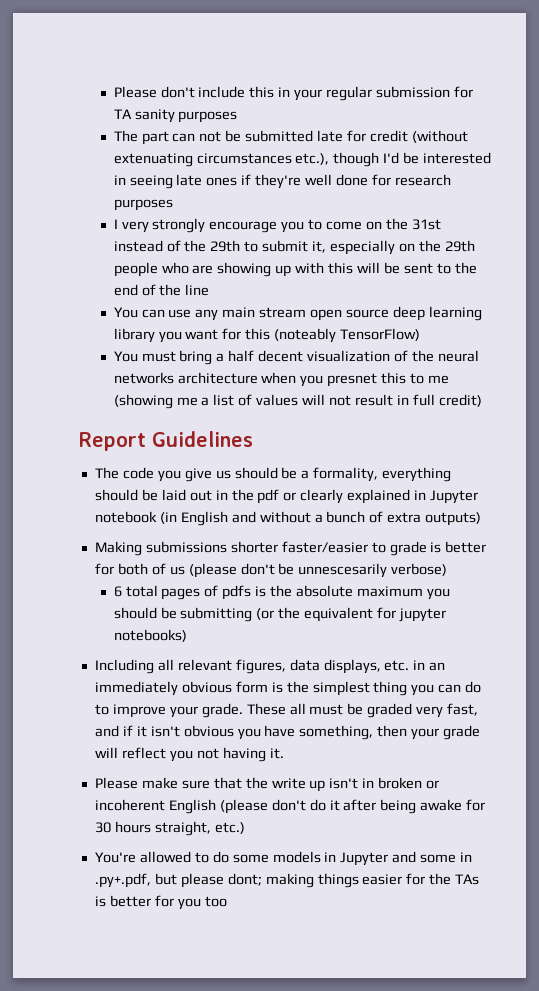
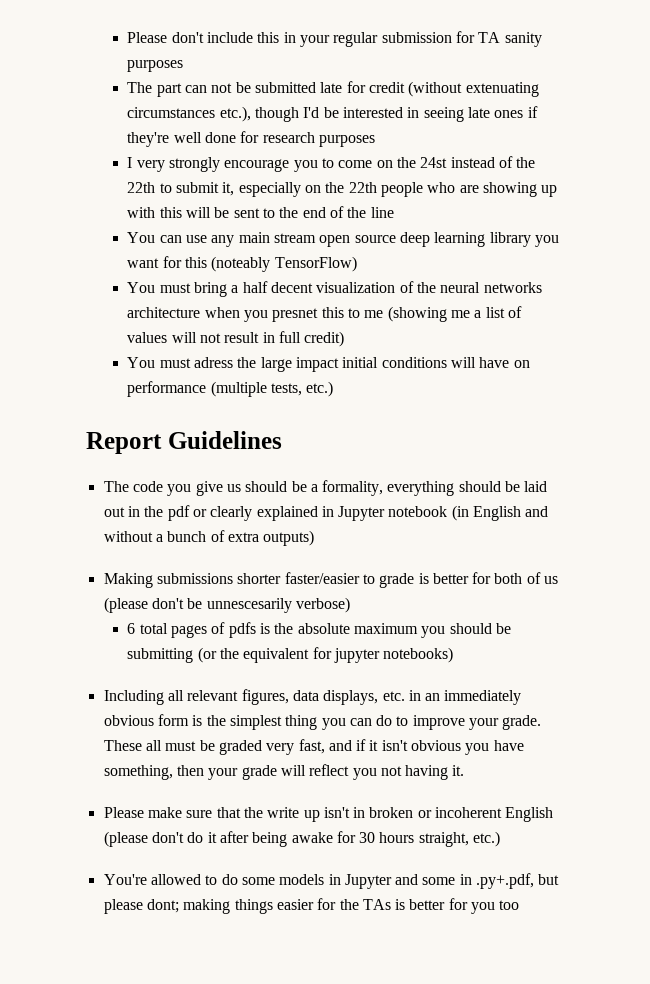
[411,219,441,230] 31st -> [420,157,448,168] 24st
[210,240,241,252] 29th -> [127,182,156,193] 22th
[444,240,475,252] 29th -> [348,182,377,193] 22th
(482, 400) none -> [127,357,530,372] [127,381,334,397] // You must adress the large impact initial conditions will have on performance (multiple tests, etc.)

